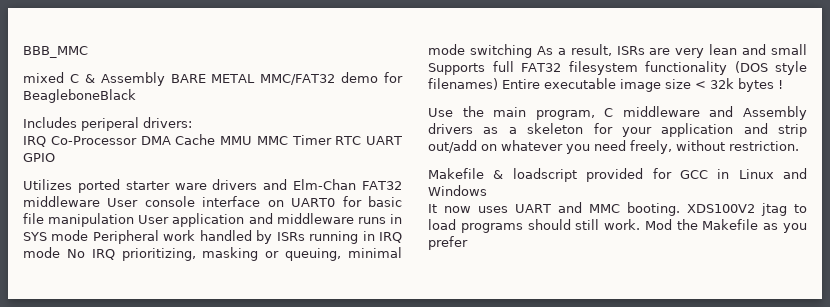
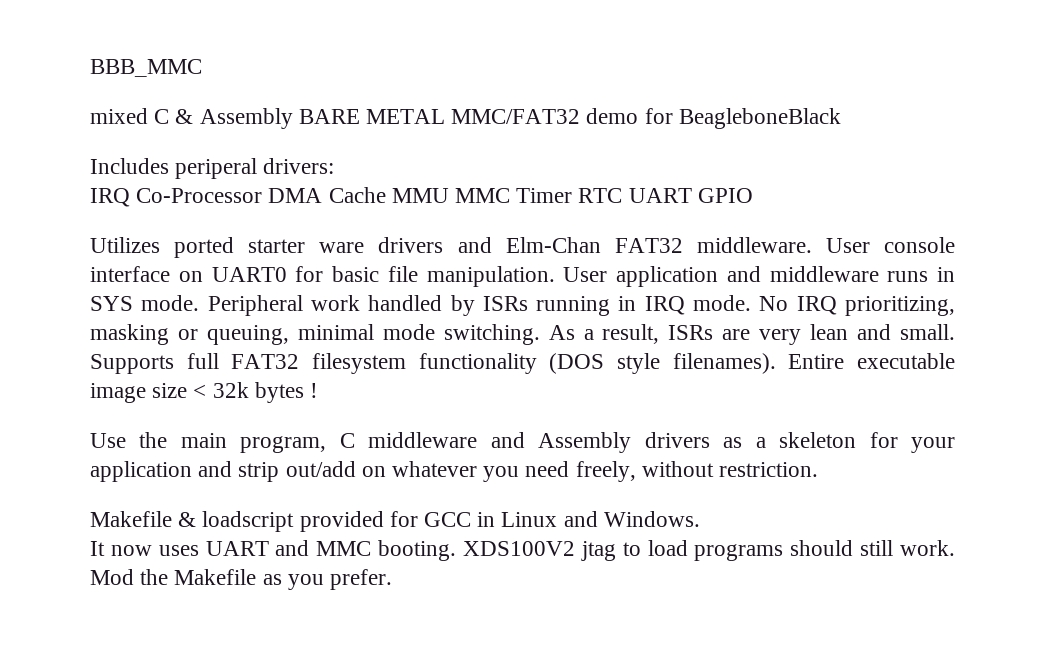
[23,196,100,207] middleware -> [696,237,812,253] middleware.
[48,213,135,227] manipulation -> [426,266,555,287] manipulation.
[51,230,89,241] mode -> [141,295,200,311] mode.
[23,247,60,258] mode -> [693,295,752,311] mode.
[469,44,532,58] switching -> [443,324,540,345] switching.
[771,44,807,55] small -> [900,324,956,340] small.
[428,78,498,90] filenames) -> [672,353,776,374] filenames).
[428,185,487,196] Windows -> [603,511,700,527] Windows.
[428,236,468,250] prefer -> [330,569,393,590] prefer.

